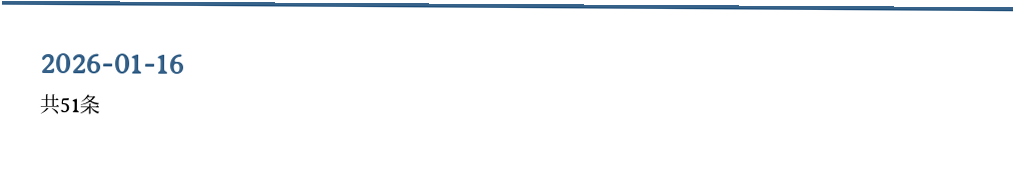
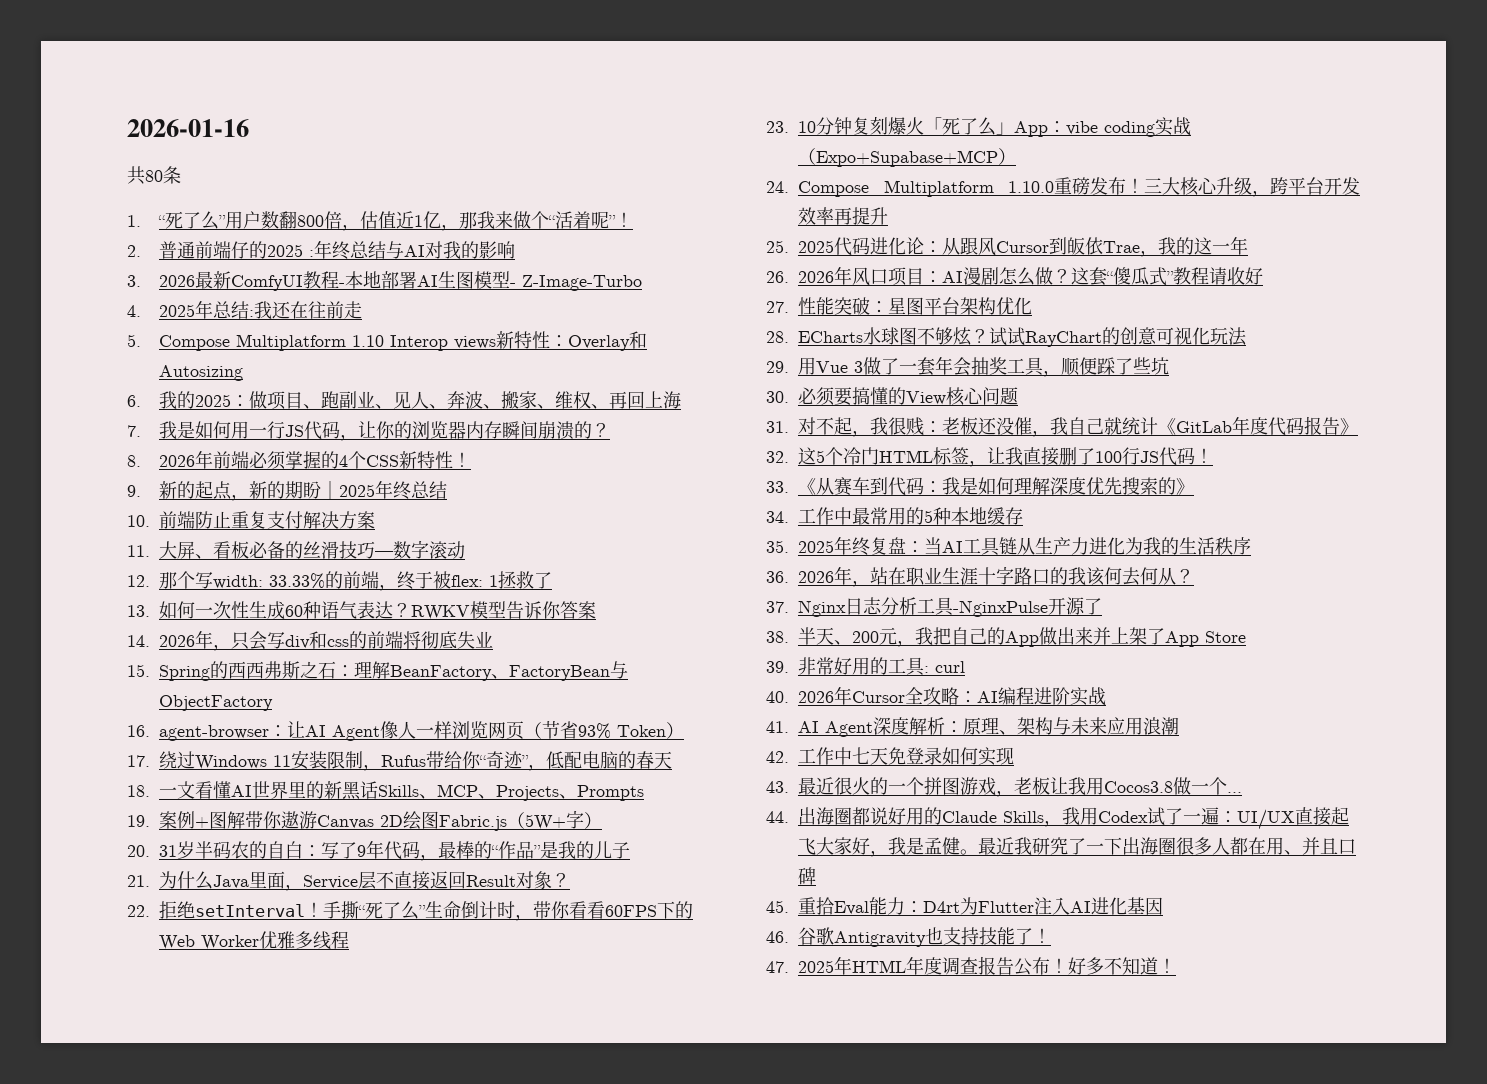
[59,97,80,114] 51 -> [145,170,163,182] 80
(100, 104) none -> [127,211,634,231] [127,240,516,260] [127,271,643,291] [127,300,363,319] [127,331,648,351] [159,365,244,381] [127,391,682,410] [127,421,611,441] [127,450,472,470] [127,480,448,501] [127,511,376,529] [127,540,466,559] [127,571,553,591] [127,601,597,620] [127,630,494,651] [127,661,629,681] [159,695,274,711] [127,721,685,741] [127,750,673,771] [127,781,645,801] [127,810,603,831] [127,840,631,861] [127,871,571,891] [127,901,694,921] [159,931,350,950] [766,116,1192,137] [798,148,1017,167] [766,177,1360,197] [798,207,889,225] [766,236,1249,257] [766,266,1264,286] [766,297,1033,315] [766,327,1248,347] [766,356,1170,377] [766,387,1019,406] [766,416,1359,437] [766,447,1214,467] [766,477,1195,496] [766,507,1024,525] [766,536,1252,556] [766,566,1195,587] [766,597,1103,617] [766,627,1247,647] [766,657,966,676] [766,686,1107,706] [766,717,1180,737] [766,747,1015,766] [766,777,1243,797] [766,807,1350,830] [798,837,1357,857] [798,867,817,885] [766,897,1164,915] [766,927,1052,947] [766,956,1177,976] // 1. “死了么”用户数翻800倍，估值近1亿，那我来做个“活着呢”！ // 2.普通前端仔的2025 :年终总结与AI对我的影响 // 3. 2026最新ComfyUI教程-本地部署AI生图模型- Z-Image-Turbo // 4. 2025年总结:我还在往前走 // 5. Compose Multiplatform 1.10 Interop views新特性：Overlay和Autosizing // 6.我的2025：做项目、跑副业、见人、奔波、搬家、维权、再回上海 // 7.我是如何用一行JS代码，让你的浏览器内存瞬间崩溃的？ // 8. 2026年前端必须掌握的4个CSS新特性！ // 9.新的起点，新的期盼｜2025年终总结 // 10.前端防止重复支付解决方案 // 11.大屏、看板必备的丝滑技巧—数字滚动 // 12.那个写width: 33.33%的前端，终于被flex: 1拯救了 // 13.如何一次性生成60种语气表达？RWKV模型告诉你答案 // 14. 2026年，只会写div和css的前端将彻底失业 // 15. Spring的西西弗斯之石：理解BeanFactory、FactoryBean与ObjectFactory // 16. agent-browser：让AI Agent像人一样浏览网页（节省93% Token） // 17.绕过Windows 11安装限制，Rufus带给你“奇迹”，低配电脑的春天 // 18.一文看懂AI世界里的新黑话Skills、MCP、Projects、Prompts // 19.案例+图解带你遨游Canvas 2D绘图Fabric.js（5W+字） // 20. 31岁半码农的自白：写了9年代码，最棒的“作品”是我的儿子 // 21.为什么Java里面，Service层不直接返回Result对象？ // 22.拒绝setInterval！手撕“死了么”生命倒计时，带你看看60FPS下的Web Worker优雅多线程 // 23. 10分钟复刻爆火「死了么」App：vibe coding实战（Expo+Supabase+MCP） // 24. Compose Multiplatform 1.10.0重磅发布！三大核心升级，跨平台开发效率再提升 // 25. 2025代码进化论：从跟风Cursor到皈依Trae，我的这一年 // 26. 2026年风口项目：AI漫剧怎么做？这套“傻瓜式”教程请收好 // 27.性能突破：星图平台架构优化 // 28. ECharts水球图不够炫？试试RayChart的创意可视化玩法 // 29.用Vue 3做了一套年会抽奖工具，顺便踩了些坑 // 30.必须要搞懂的View核心问题 // 31.对不起，我很贱：老板还没催，我自己就统计《GitLab年度代码报告》 // 32.这5个冷门HTML标签，让我直接删了100行JS代码！ // 33.《从赛车到代码：我是如何理解深度优先搜索的》 // 34.工作中最常用的5种本地缓存 // 35. 2025年终复盘：当AI工具链从生产力进化为我的生活秩序 // 36. 2026年，站在职业生涯十字路口的我该何去何从？ // 37. Nginx日志分析工具-NginxPulse开源了 // 38.半天、200元，我把自己的App做出来并上架了App Store // 39.非常好用的工具: curl // 40. 2026年Cursor全攻略：AI编程进阶实战 // 41. AI Agent深度解析：原理、架构与未来应用浪潮 // 42.工作中七天免登录如何实现 // 43.最近很火的一个拼图游戏，老板让我用Cocos3.8做一个... // 44.出海圈都说好用的Claude Skills，我用Codex试了一遍：UI/UX直接起飞大家好，我是孟健。最近我研究了一下出海圈很多人都在用、并且口碑 // 45.重拾Eval能力：D4rt为Flutter注入AI进化基因 // 46.谷歌Antigravity也支持技能了！ // 47. 2025年HTML年度调查报告公布！好多不知道！

